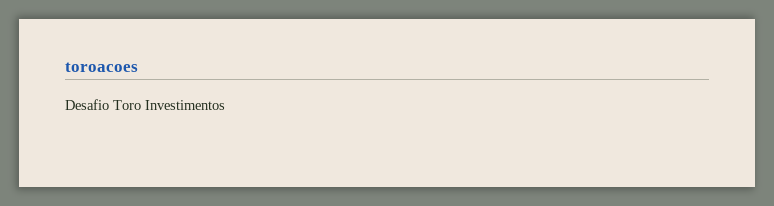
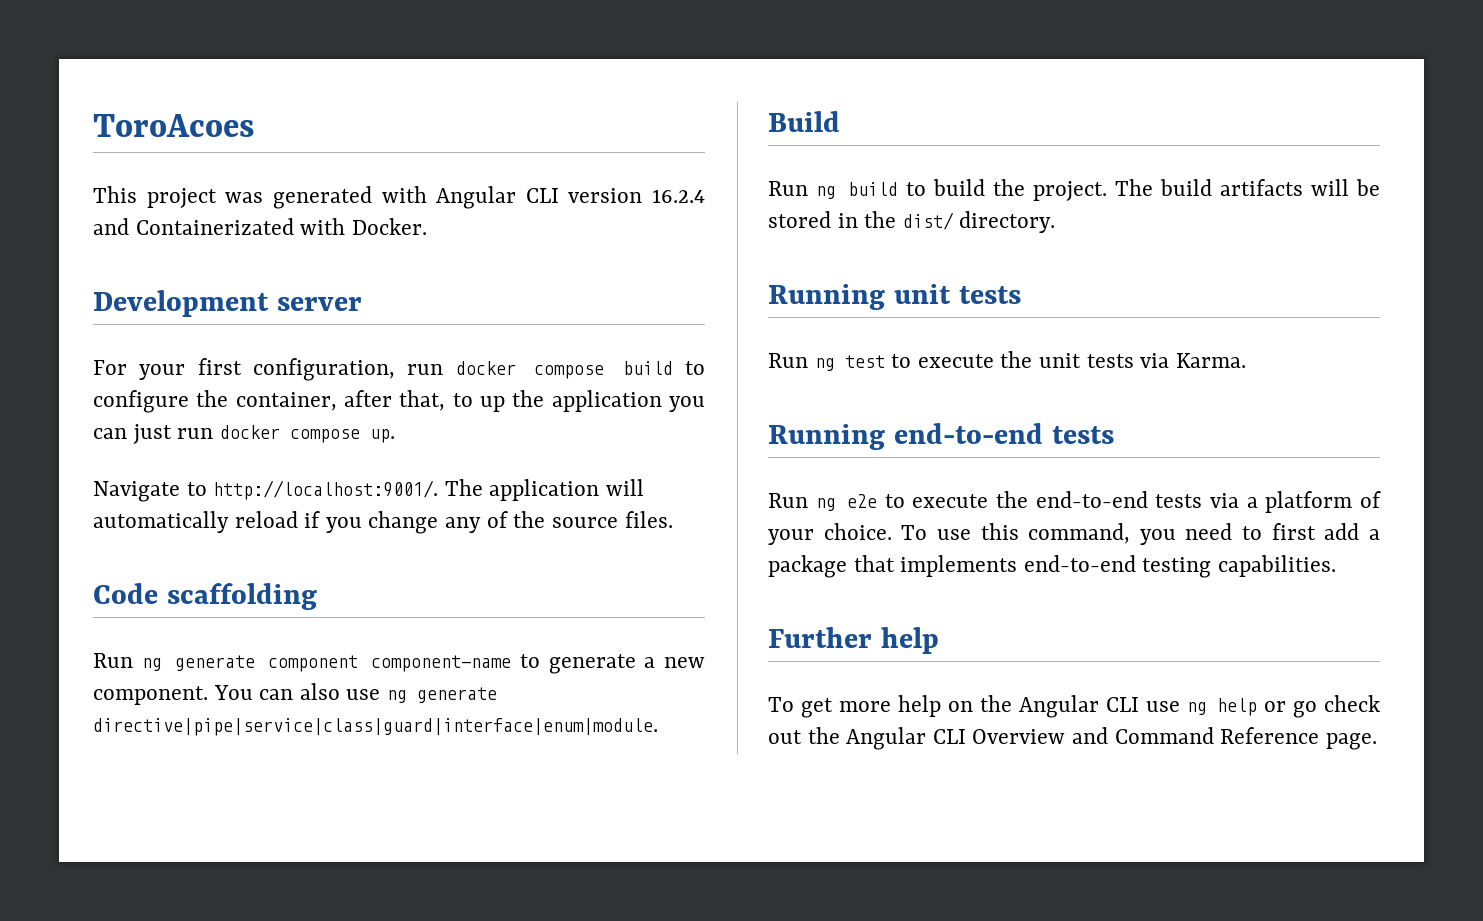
[65,62,138,72] [65,99,225,110] toroacoes // Desafio Toro Investimentos -> [93,114,254,137] [93,186,705,209] [93,218,427,235] [93,290,362,317] [93,358,705,381] [93,390,705,413] [93,424,395,444] [93,479,645,502] [93,511,673,534] [93,583,317,610] [93,653,705,674] [93,683,498,705] [93,718,658,736] [768,111,840,132] [768,179,1380,201] [768,211,1056,233] [768,284,1021,310] [768,351,1246,371] [768,423,1114,450] [768,491,1381,513] [768,523,1380,545] [768,555,1337,578] [768,627,939,654] [768,695,1380,718] [768,727,1377,750] ToroAcoes // This project was generated with Angular CLI version 16.2.4 and Containerizated with Docker. // Development server // For your first configuration, run docker compose build to configure the container, after that, to up the application you can just run docker compose up. // Navigate to http://localhost:9001/. The application will automatically reload if you change any of the source files. // Code scaffolding // Run ng generate component component-name to generate a new component. You can also use ng generate directive|pipe|service|class|guard|interface|enum|module. // Build // Run ng build to build the project. The build artifacts will be stored in the dist/ directory. // Running unit tests // Run ng test to execute the unit tests via Karma. // Running end-to-end tests // Run ng e2e to execute the end-to-end tests via a platform of your choice. To use this command, you need to first add a package that implements end-to-end testing capabilities. // Further help // To get more help on the Angular CLI use ng help or go check out the Angular CLI Overview and Command Reference page.

